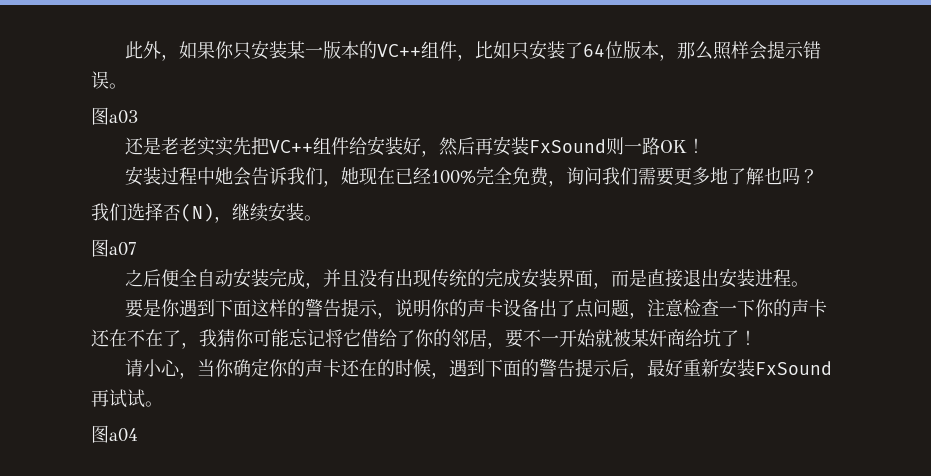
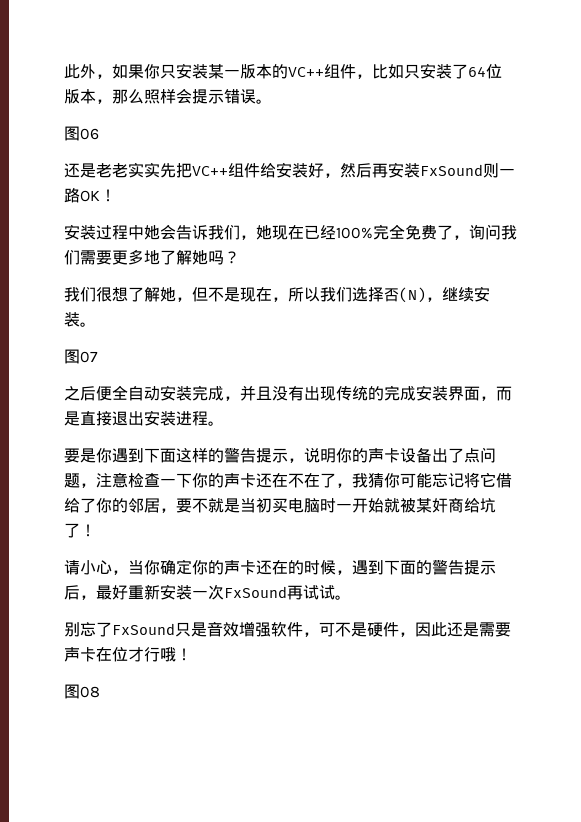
[109,110,138,124] a03 -> [80,128,99,140] 06
(549, 176) none -> [437,225,453,240] 了
[763,167,782,185] 也 -> [192,250,208,265] 她
(127, 212) none -> [96,287,352,302] 很想了解她，但不是现在，所以我们
[109,242,136,256] a07 -> [80,351,98,363] 07
(541, 338) none -> [208,498,336,513] 就是当初买电脑时
(755, 368) none -> [192,584,224,600] 一次
[91,425,138,443] // 图a04 -> [64,621,511,637] [64,647,192,662] [64,684,100,699] // 别忘了FxSound只是音效增强软件，可不是硬件，因此还是需要声卡在位才行哦！ // 图08

